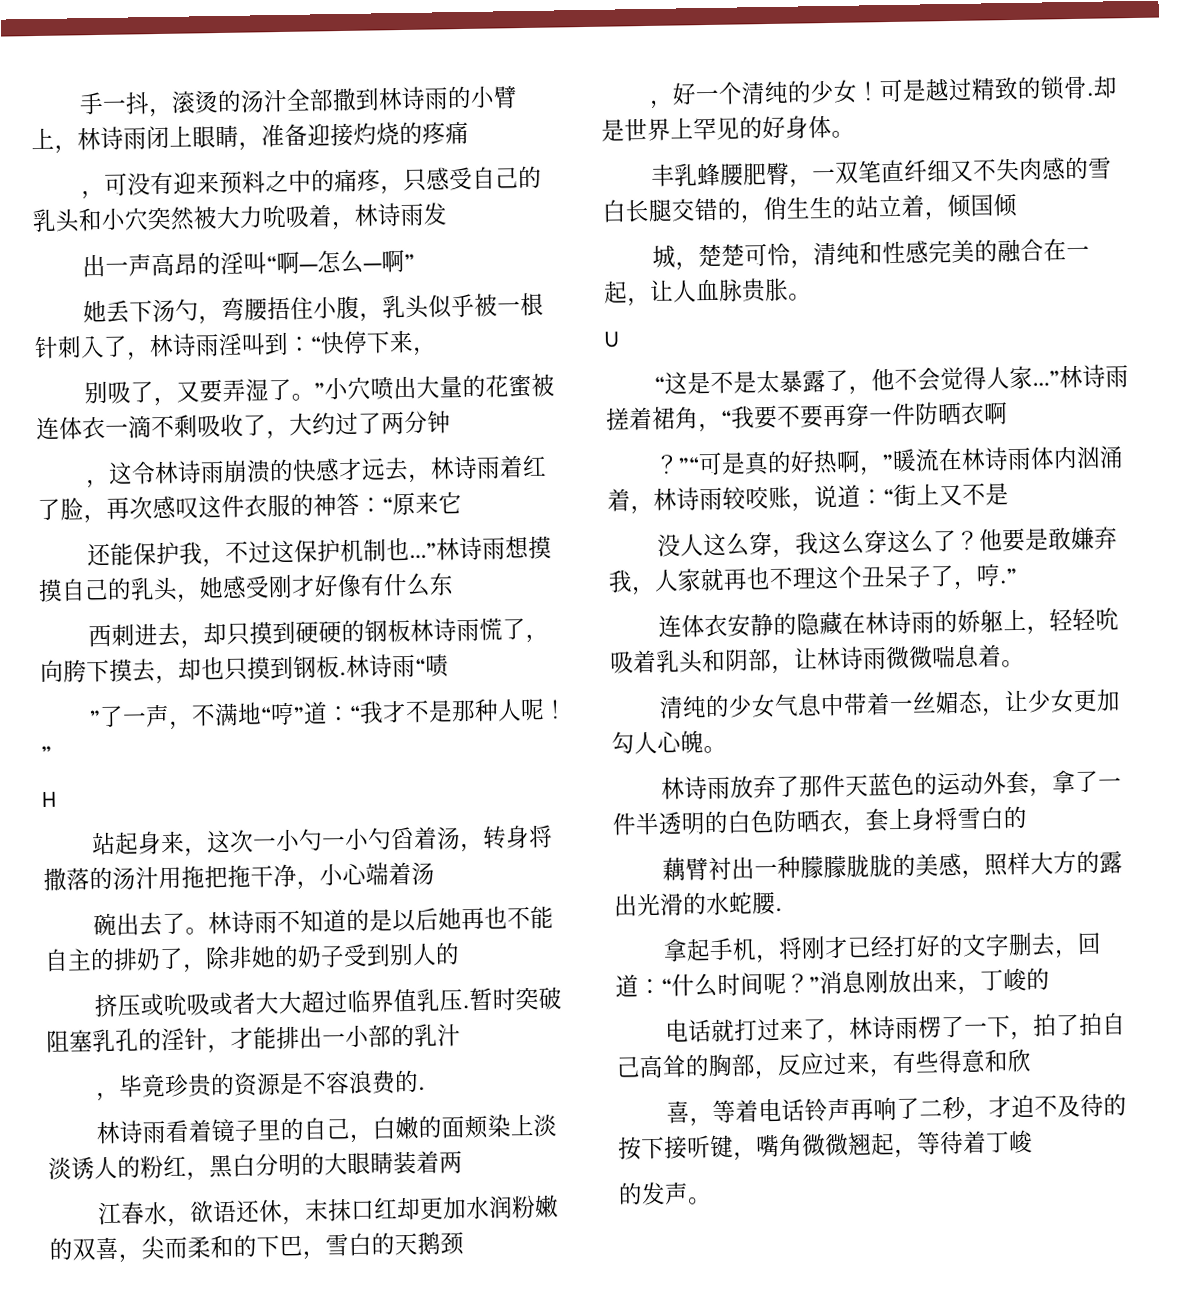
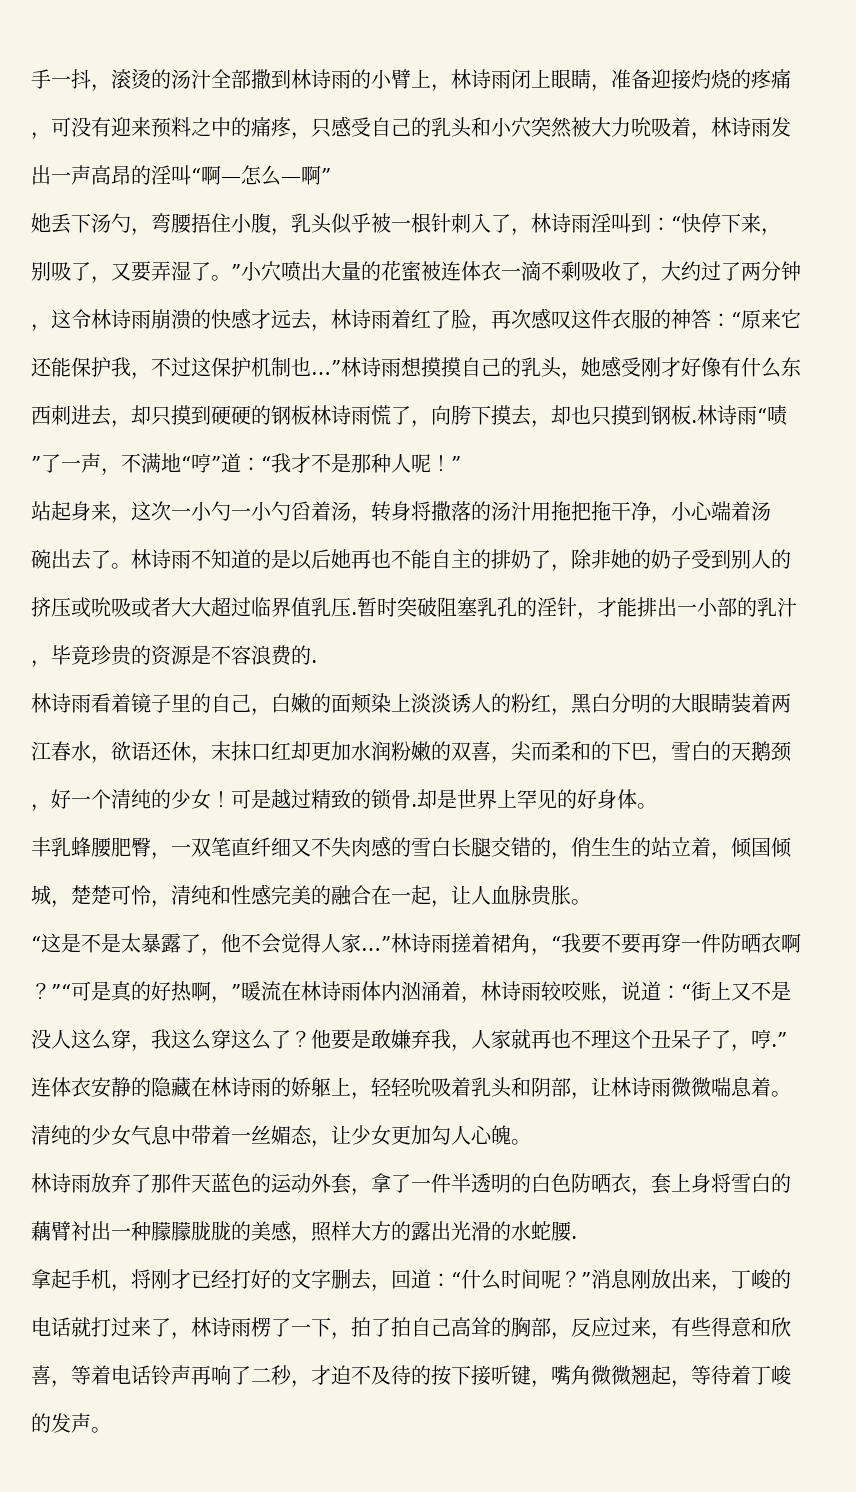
[42,791,57,808] // H -> (461, 463) none
[604,331,620,348] // U -> (591, 902) none

